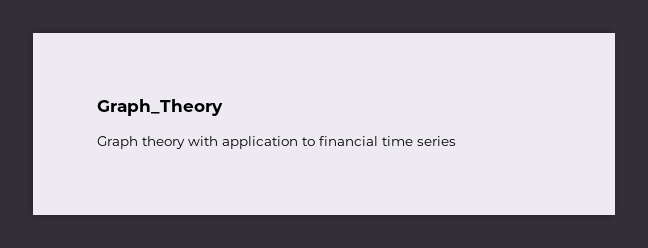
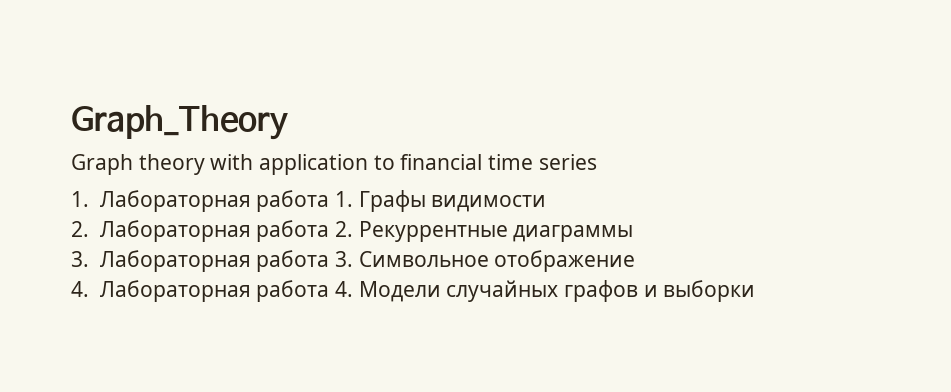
(456, 141) none -> [71,190,547,212] [71,220,634,242] [71,250,636,272] [71,280,756,302] // 1. Лабораторная работа 1. Графы видимости // 2. Лабораторная работа 2. Рекуррентные диаграммы // 3. Лабораторная работа 3. Символьное отображение // 4. Лабораторная работа 4. Модели случайных графов и выборки

